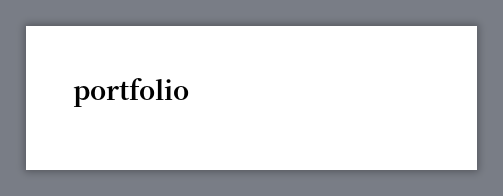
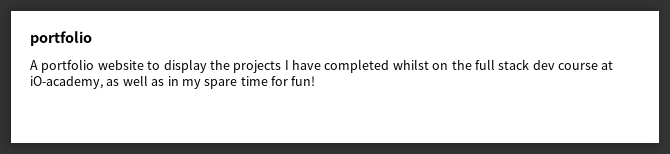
[73,78,189,107] portfolio -> [30,31,92,46] [30,59,614,73] [30,75,316,89] portfolio // A portfolio website to display the projects I have completed whilst on the full stack dev course at iO-academy, as well as in my spare time for fun!

